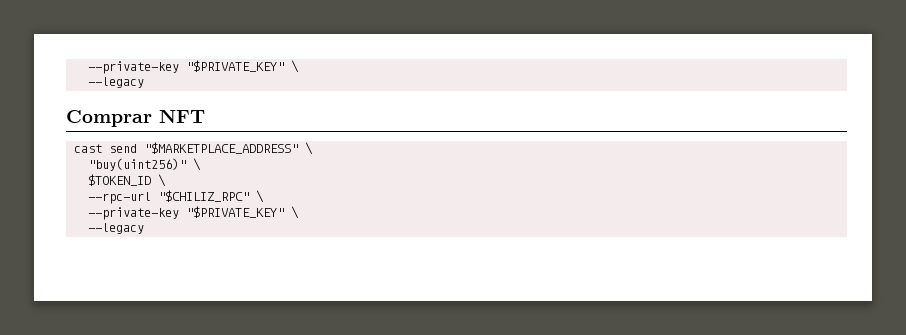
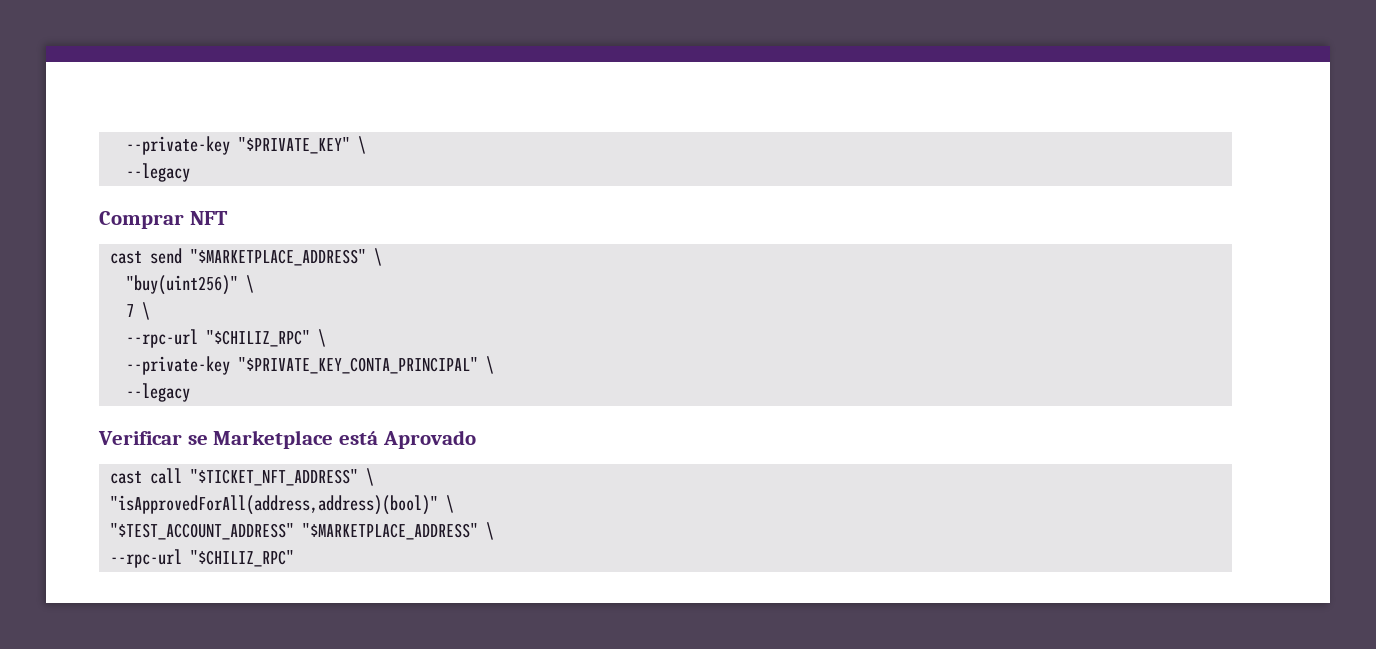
[88,174,152,186] $TOKEN_ID -> [126,304,135,317] 7
[186,206,300,219] [88,223,145,234] "$PRIVATE_KEY" \ // --legacy -> [238,356,495,374] [126,383,191,402] [98,430,476,449] [110,468,375,486] [110,495,455,515] [110,522,495,540] [110,549,295,568] "$PRIVATE_KEY_CONTA_PRINCIPAL" \ // --legacy // Verificar se Marketplace está Aprovado // cast call "$TICKET_NFT_ADDRESS" \ // "isApprovedForAll(address,address)(bool)" \ // "$TEST_ACCOUNT_ADDRESS" "$MARKETPLACE_ADDRESS" \ // --rpc-url "$CHILIZ_RPC"

